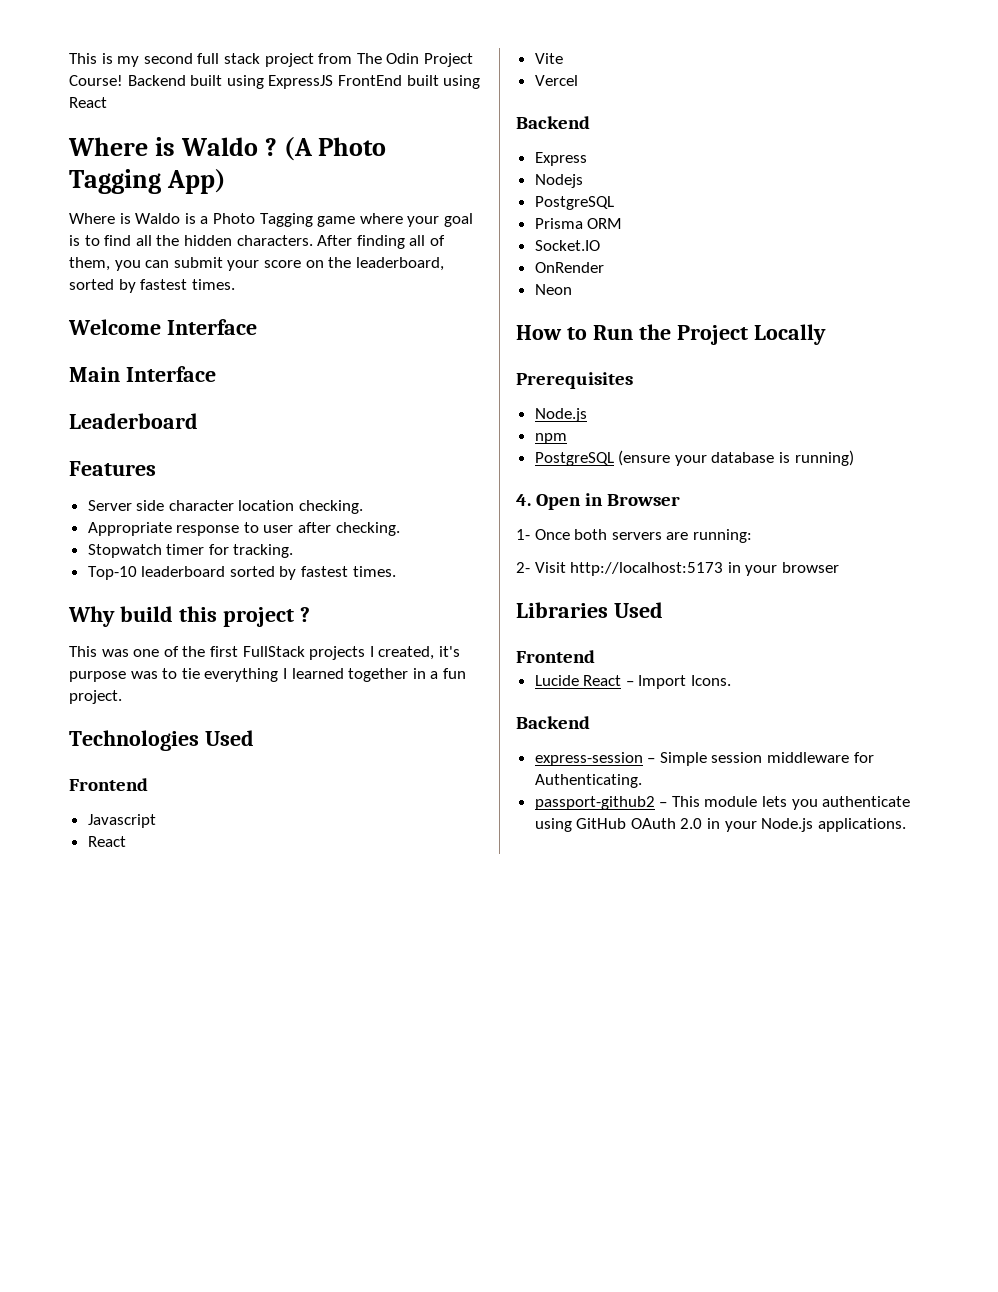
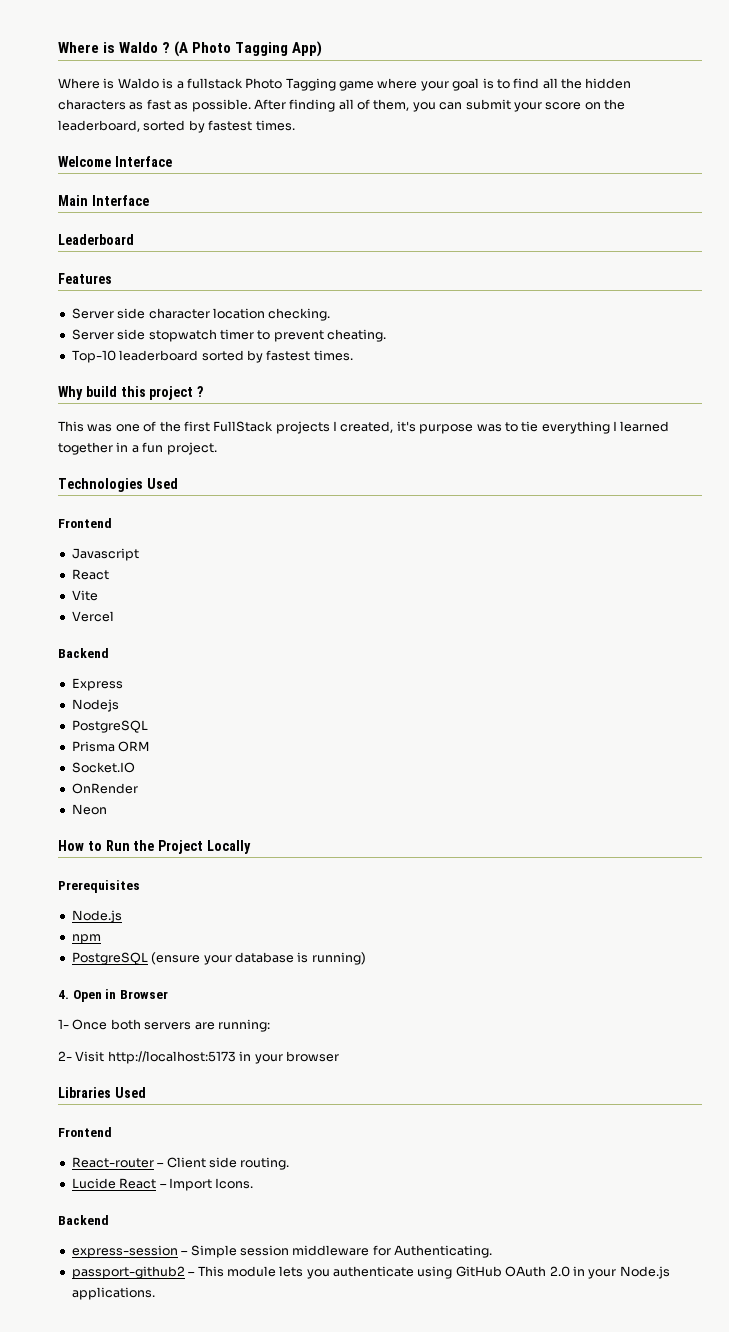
[69,53,473,67] [69,75,481,89] [69,97,107,108] This is my second full stack project from The Odin Project Course! Backend built using ExpressJS FrontEnd built using React // -> (58, 47) none
(209, 220) none -> [186,78,243,89] fullstack
[236,235,313,246] characters. -> [58,99,251,112] characters as fast as possible.
[87,522,400,536] [87,544,294,558] Appropriate response to user after checking. // Stopwatch timer for tracking. -> [71,329,386,342] Server side stopwatch timer to prevent cheating.
(595, 656) none -> [71,1157,290,1170] // React-router – Client side routing.

